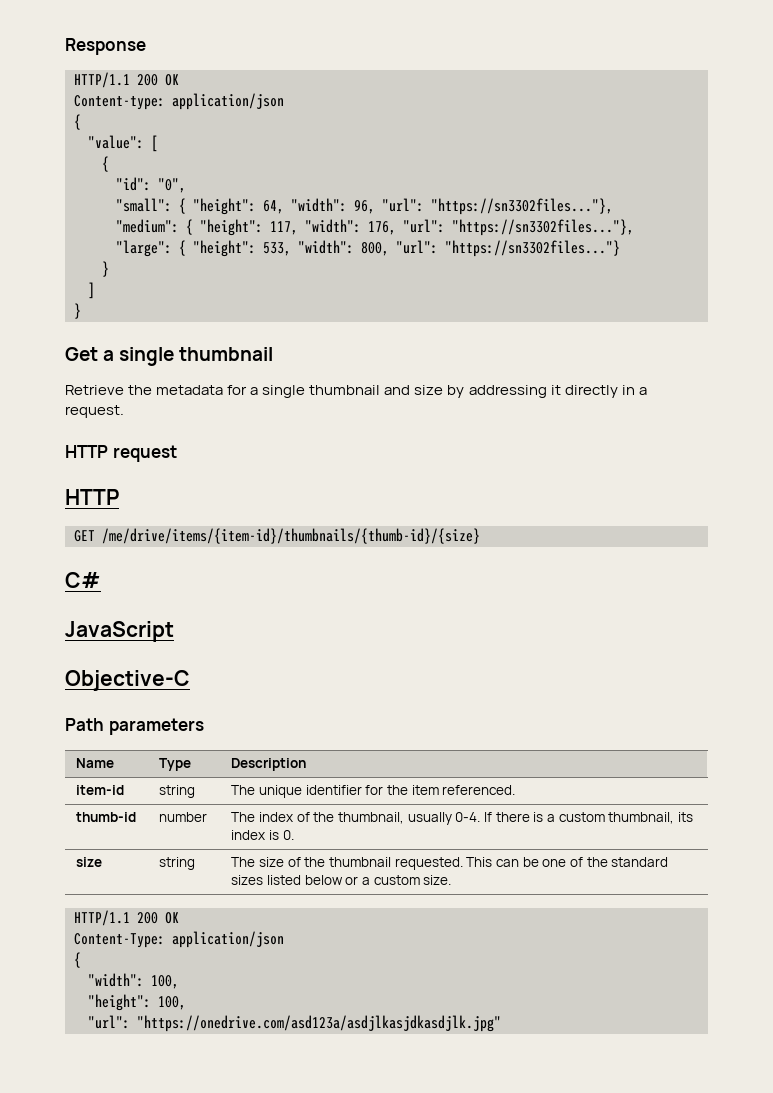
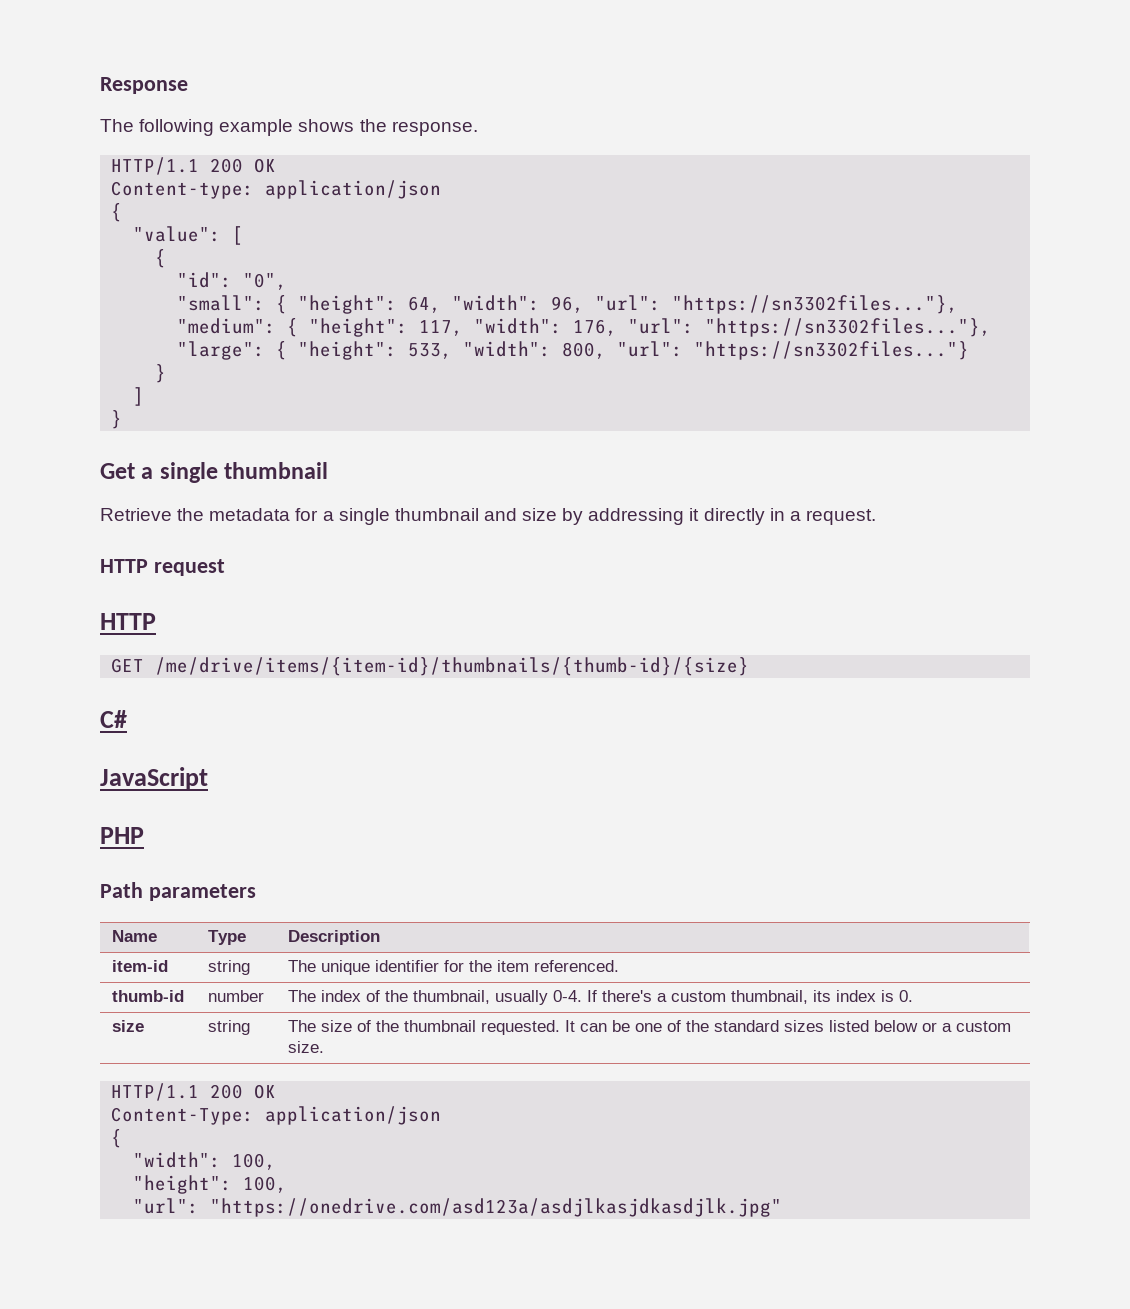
(146, 46) none -> [100,119,478,136] // The following example shows the response.
[65,670,190,691] Objective-C -> [100,827,144,844] PHP
[495,812,544,822] there is -> [601,990,652,1002] there's
[466,857,493,867] This -> [564,1020,575,1032] It

